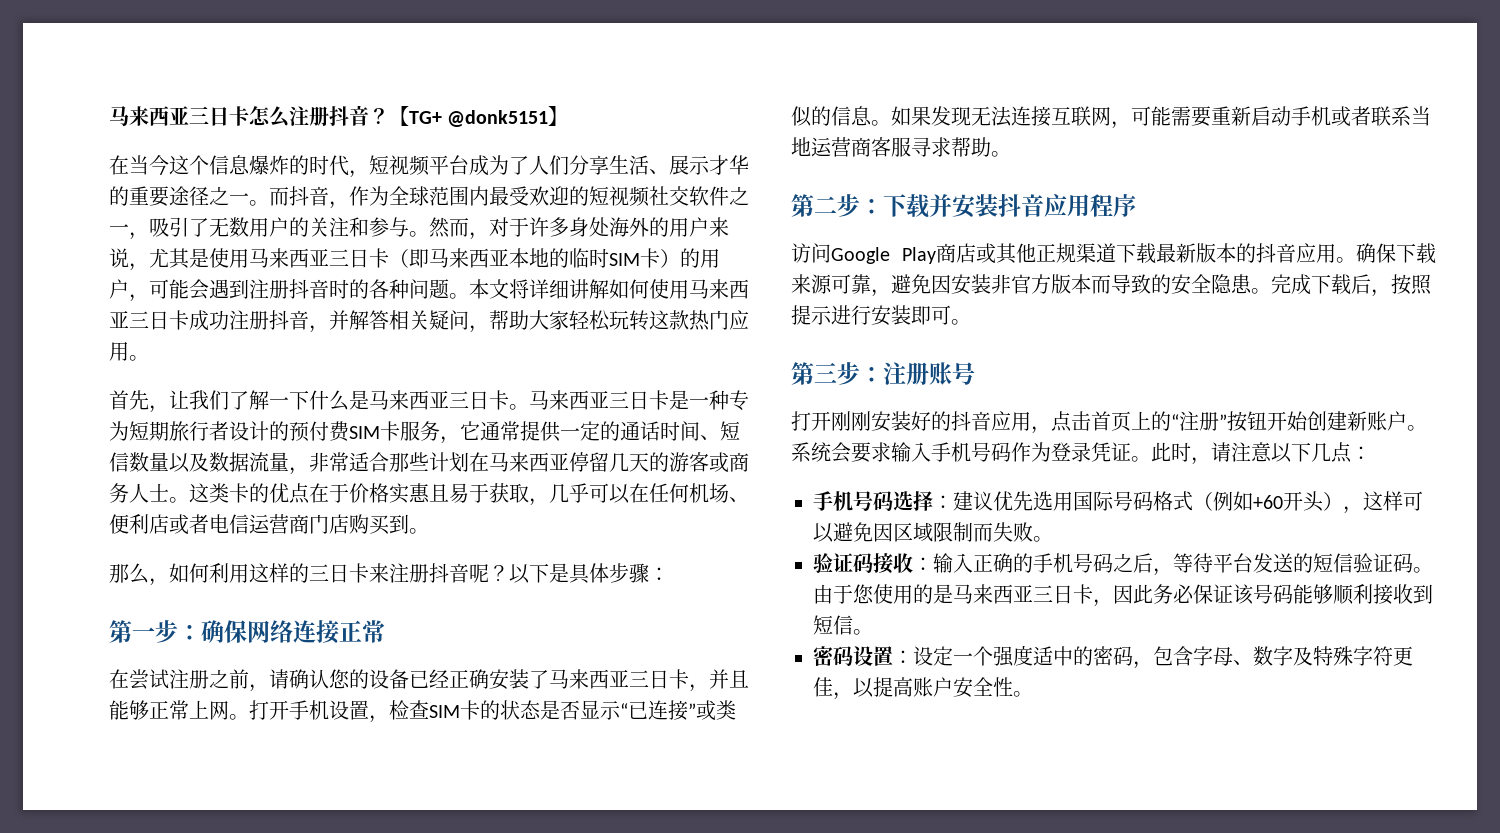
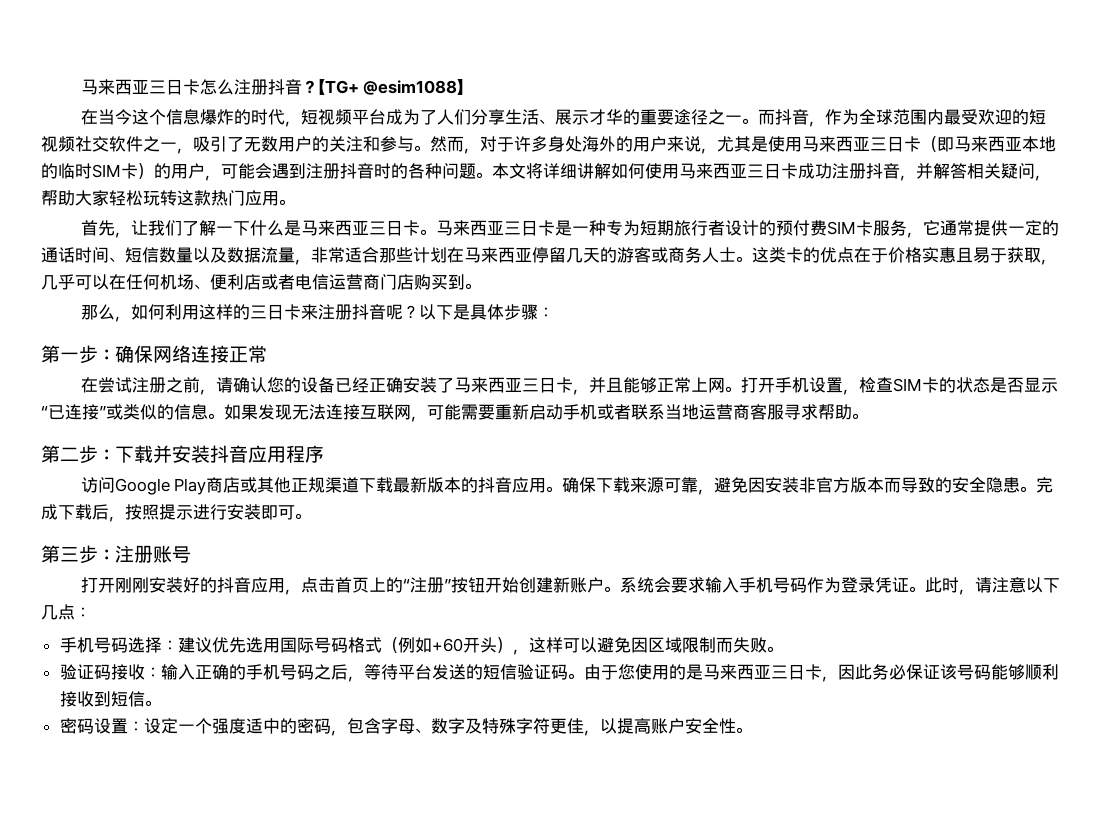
[447,110,549,127] @donk5151 -> [363,80,458,95] @esim1088

